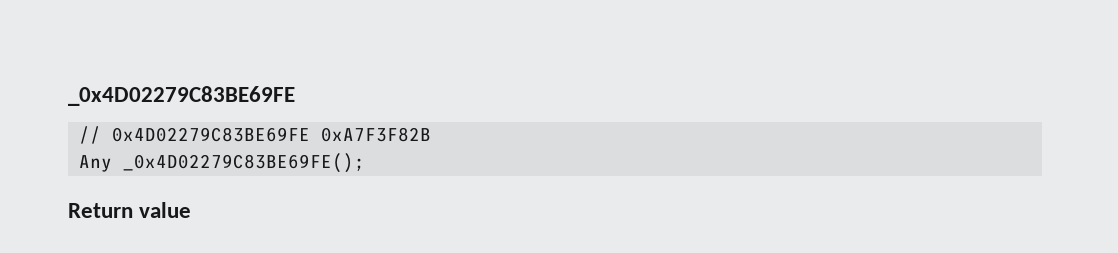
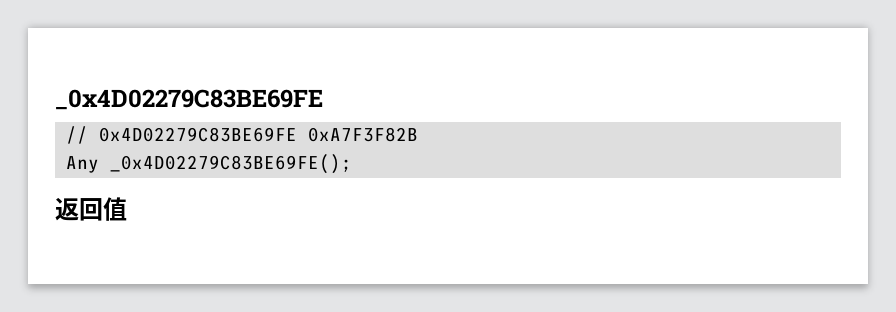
[68,202,192,218] Return value -> [55,197,127,221] 返回值

